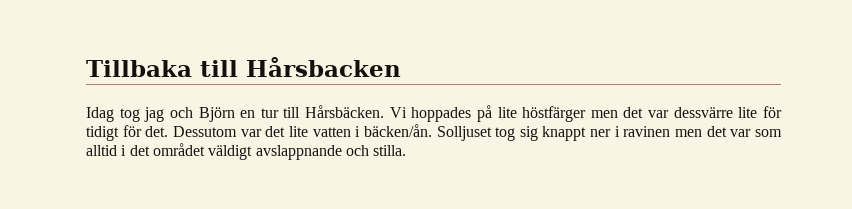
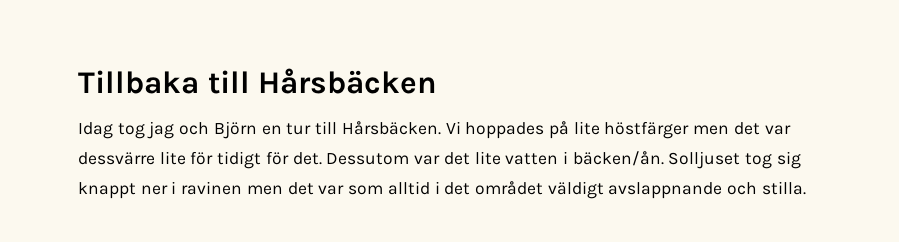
[246,57,401,77] Hårsbacken -> [258,68,438,94] Hårsbäcken

